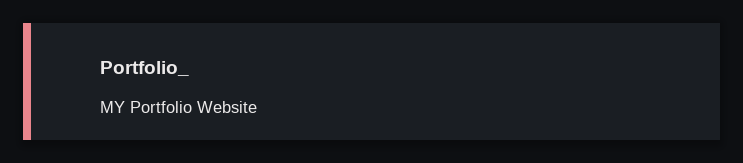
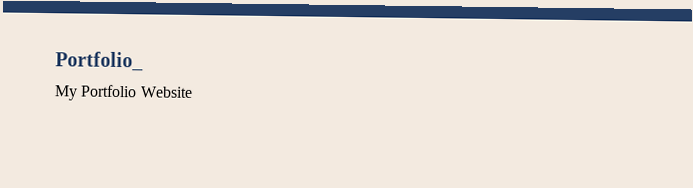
[100,101,125,113] MY -> [54,85,78,101] My

